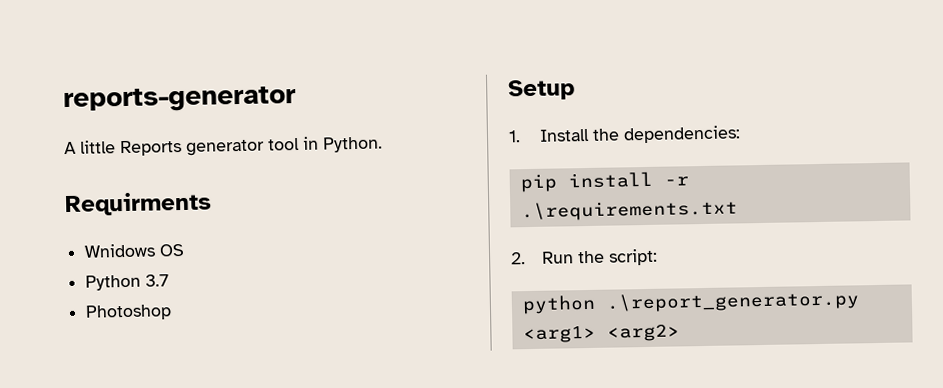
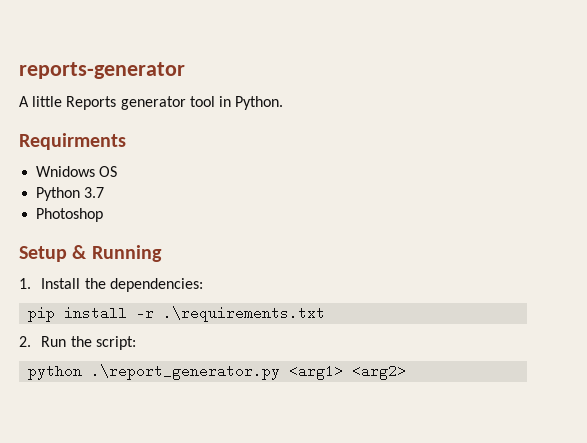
(575, 90) none -> [72,245,162,262] & Running

